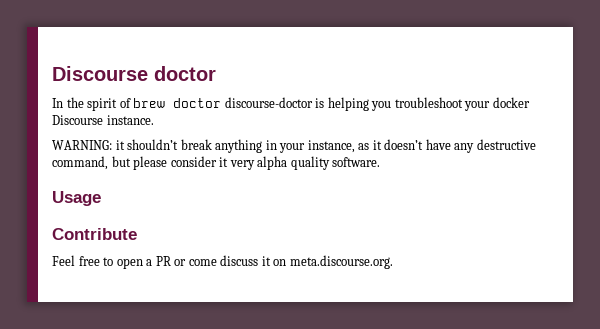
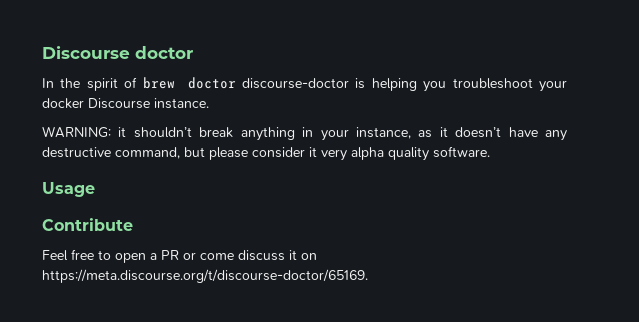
[289,255,393,269] meta.discourse.org. -> [42,269,368,283] https://meta.discourse.org/t/discourse-doctor/65169.

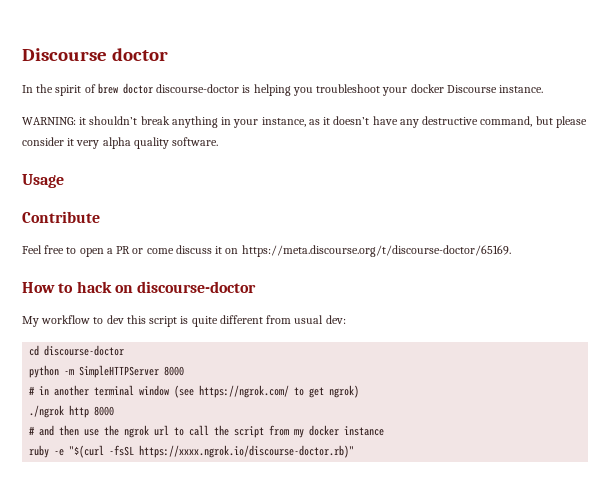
(368, 276) none -> [22,281,257,293] [22,315,346,327] [29,345,125,356] [29,365,185,378] [29,385,360,398] [29,405,115,418] [29,425,385,438] [29,445,355,458] // How to hack on discourse-doctor // My workflow to dev this script is quite different from usual dev: // cd discourse-doctor // python -m SimpleHTTPServer 8000 // # in another terminal window (see https://ngrok.com/ to get ngrok) // ./ngrok http 8000 // # and then use the ngrok url to call the script from my docker instance // ruby -e "$(curl -fsSL https://xxxx.ngrok.io/discourse-doctor.rb)"

